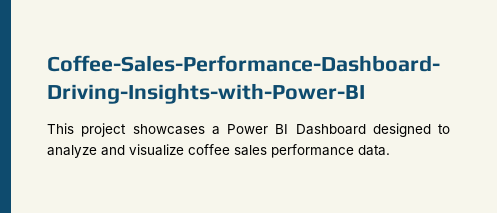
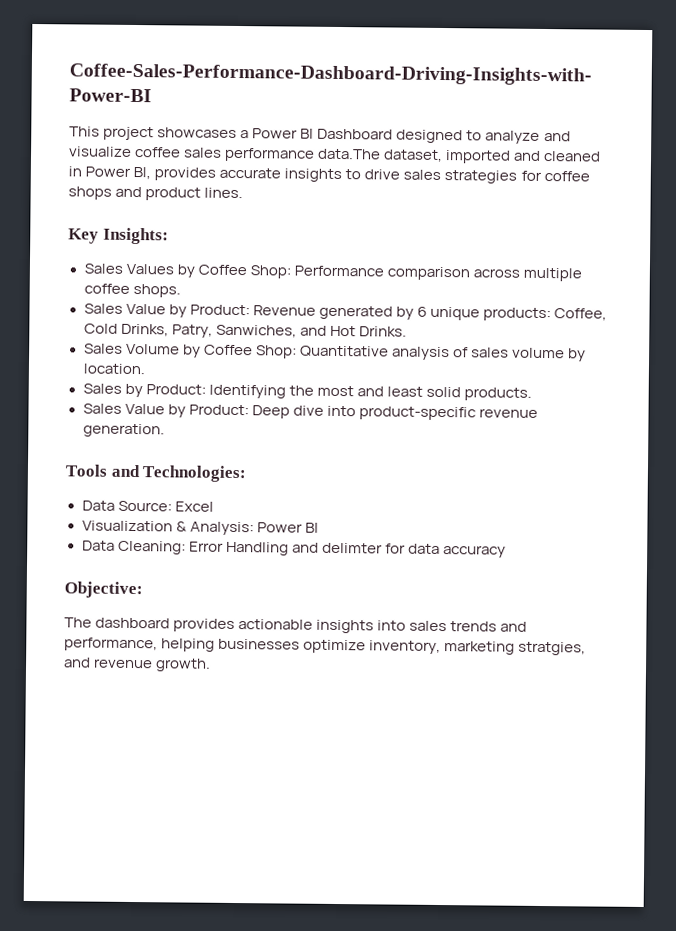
[358,145,390,156] data. -> [317,148,602,164] [68,166,590,184] [68,186,244,201] [68,227,169,245] [83,263,582,282] [83,283,181,298] [83,303,607,322] [83,323,407,338] [83,343,586,362] [82,363,145,375] [82,383,532,401] [82,403,538,421] [82,423,165,438] [65,464,247,483] [81,500,214,512] [81,520,319,536] [81,540,506,558] [64,581,143,599] [64,617,528,634] [64,637,587,656] [64,657,212,672] data.The dataset, imported and cleaned in Power BI, provides accurate insights to drive sales strategies for coffee shops and product lines. // Key Insights: // Sales Values by Coffee Shop: Performance comparison across multiple coffee shops. // Sales Value by Product: Revenue generated by 6 unique products: Coffee, Cold Drinks, Patry, Sanwiches, and Hot Drinks. // Sales Volume by Coffee Shop: Quantitative analysis of sales volume by location. // Sales by Product: Identifying the most and least solid products. // Sales Value by Product: Deep dive into product-specific revenue generation. // Tools and Technologies: // Data Source: Excel // Visualization & Analysis: Power BI // Data Cleaning: Error Handling and delimter for data accuracy // Objective: // The dashboard provides actionable insights into sales trends and performance, helping businesses optimize inventory, marketing stratgies, and revenue growth.

